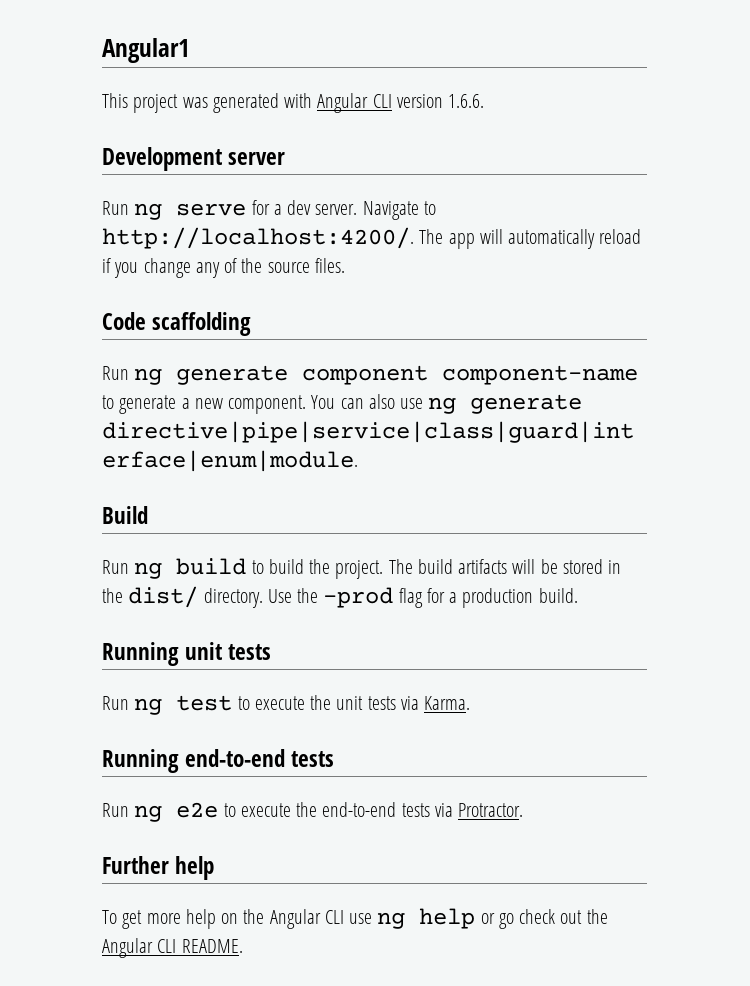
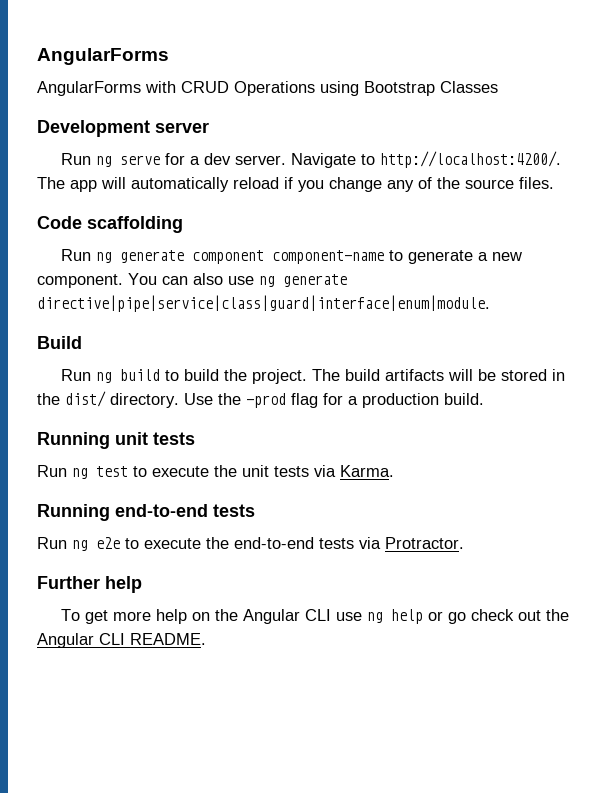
[102,38,190,63] [102,93,485,113] Angular1 // This project was generated with Angular CLI version 1.6.6. -> [37,48,169,65] [37,81,498,96] AngularForms // AngularForms with CRUD Operations using Bootstrap Classes

